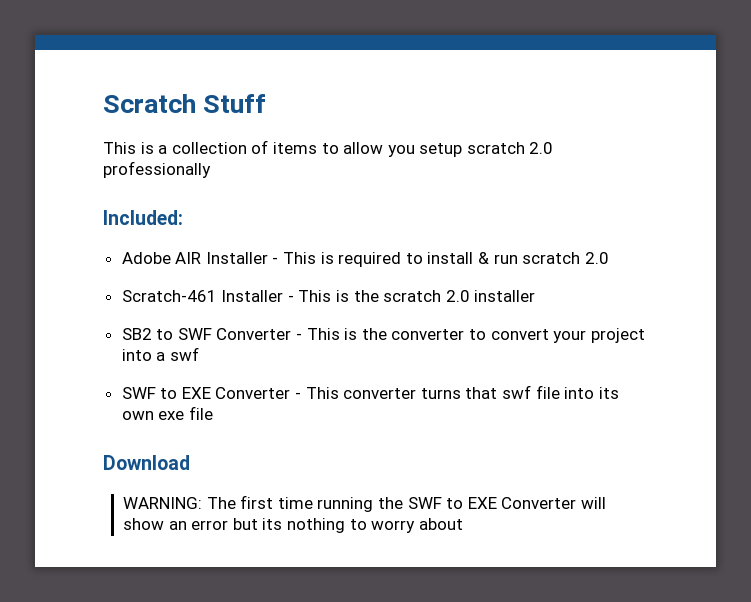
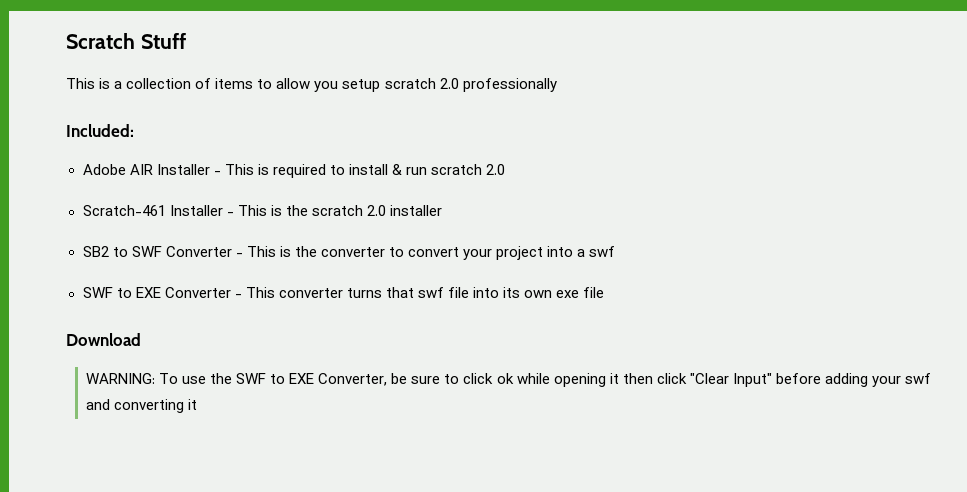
[206,495,606,512] [122,518,463,533] The first time running the SWF to EXE Converter will show an error but its nothing to worry about -> [158,373,932,387] [85,399,198,413] To use the SWF to EXE Converter, be sure to click ok while opening it then click "Clear Input" before adding your swf and converting it

